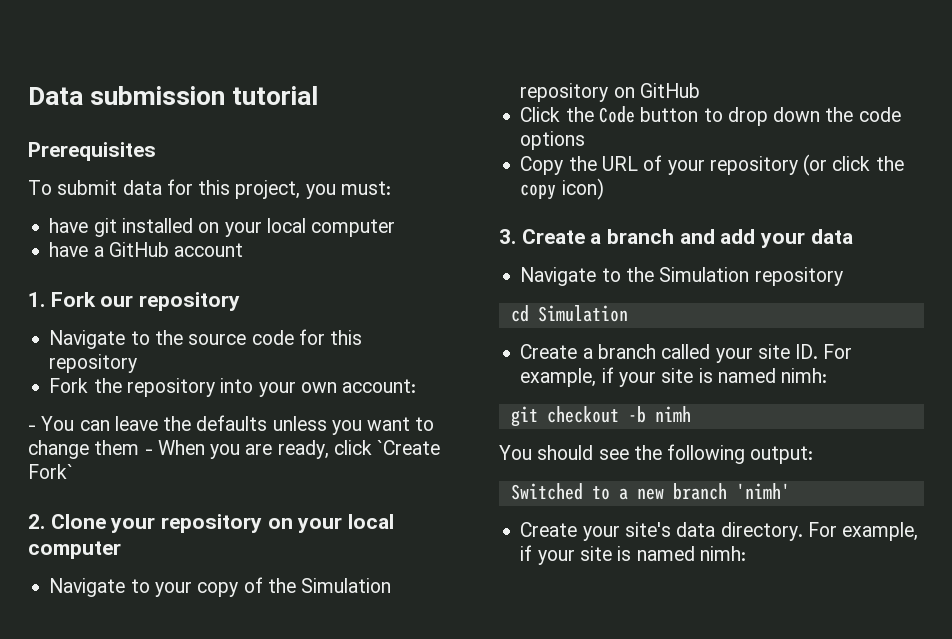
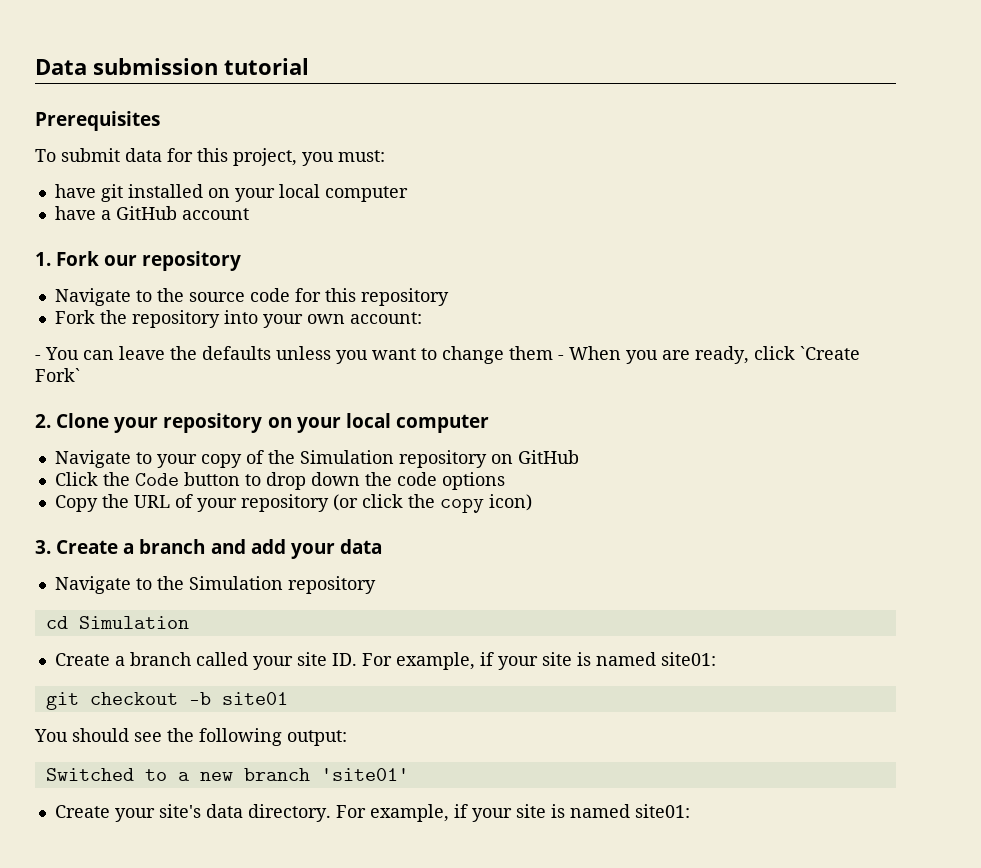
[781,368,828,383] nimh: -> [660,652,716,666] site01:
[654,406,691,422] nimh -> [221,692,288,705] site01
[735,483,790,499] 'nimh' -> [320,768,409,781] 'site01'
[699,546,746,561] nimh: -> [634,804,690,818] site01:

